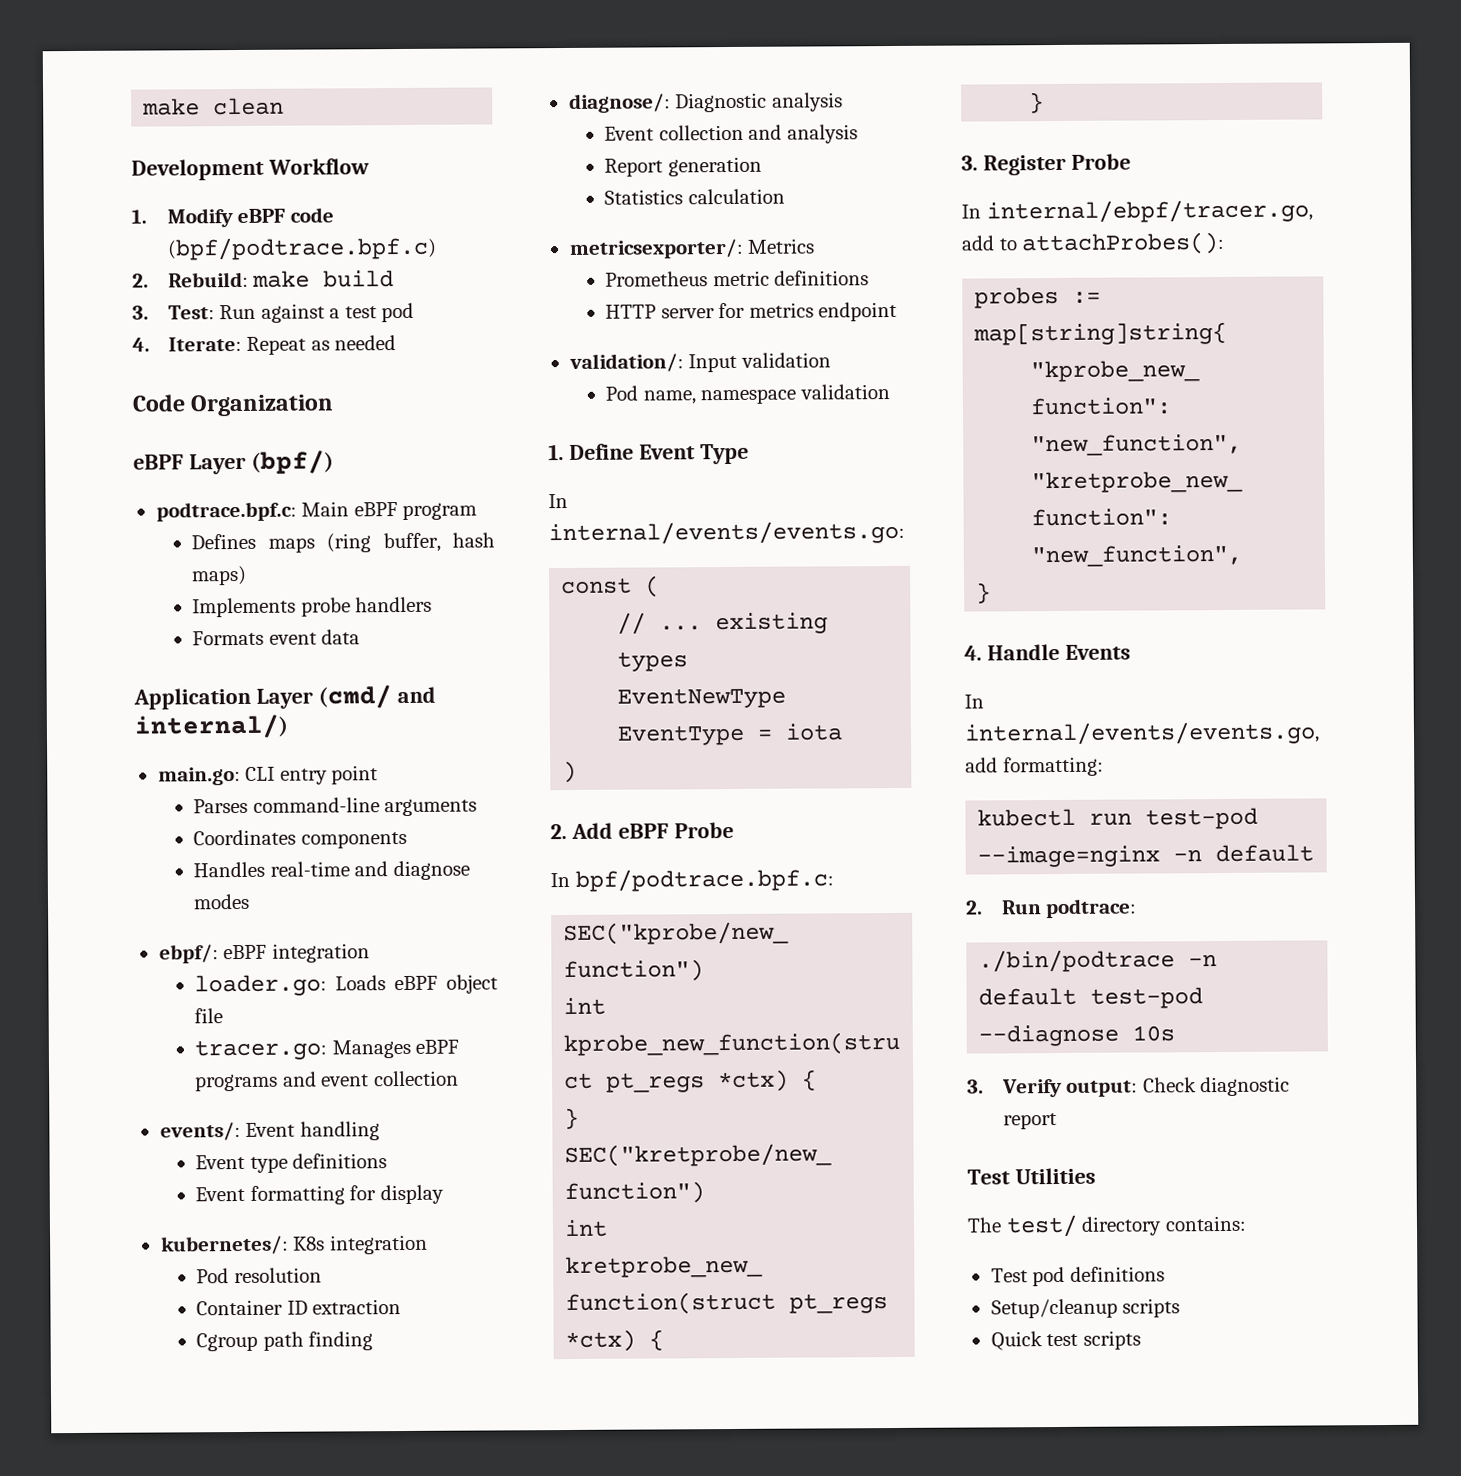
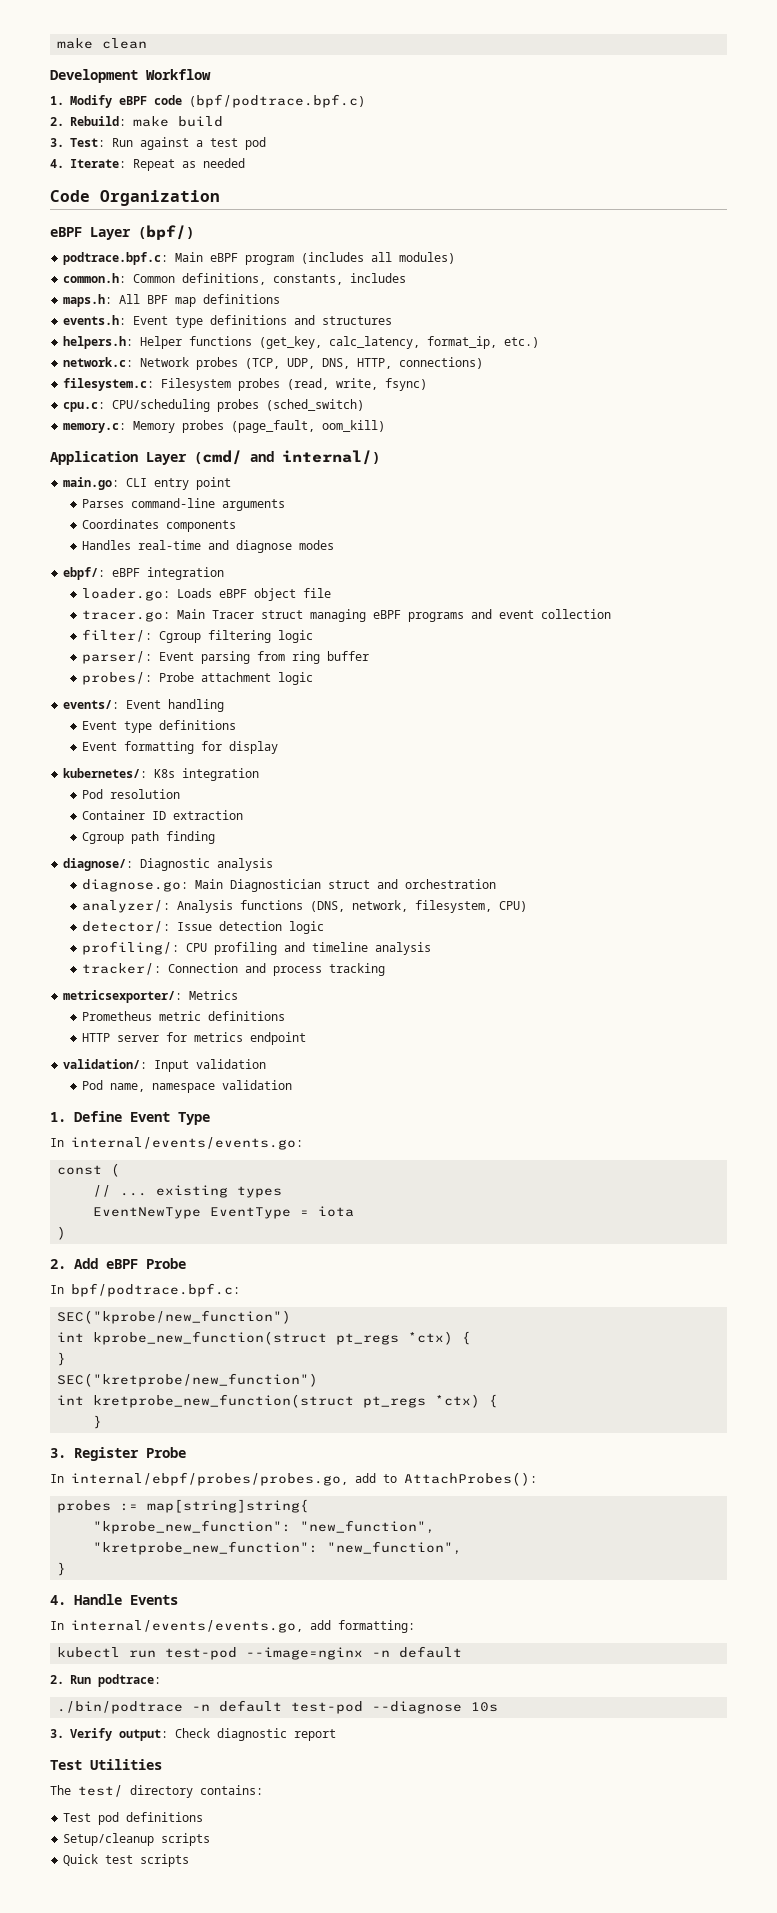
[191,532,496,553] [191,565,248,586] [192,596,433,618] [192,629,361,646] // Defines maps (ring buffer, hash maps) // Implements probe handlers // Formats event data -> [301,252,456,264] [63,273,407,285] [63,294,281,307] [63,315,393,328] [63,336,540,349] [63,357,484,370] [63,378,428,391] [63,399,365,412] [63,420,386,433] (includes all modules) // common.h: Common definitions, constants, includes // maps.h: All BPF map definitions // events.h: Event type definitions and structures // helpers.h: Helper functions (get_key, calc_latency, format_ip, etc.) // network.c: Network probes (TCP, UDP, DNS, HTTP, connections) // filesystem.c: Filesystem probes (read, write, fsync) // cpu.c: CPU/scheduling probes (sched_switch) // memory.c: Memory probes (page_fault, oom_kill)
[331,1039,411,1059] Manages -> [177,609,367,622] Main Tracer struct managing
(459, 1078) none -> [82,629,314,643] [82,651,370,664] [82,672,314,685] // filter/: Cgroup filtering logic // parser/: Event parsing from ring buffer // probes/: Probe attachment logic
[604,124,858,144] [604,156,762,177] [604,188,785,205] Event collection and analysis // Report generation // Statistics calculation -> [82,879,497,892] [82,900,528,913] [82,921,325,934] [82,941,432,955] [82,963,386,976] diagnose.go: Main Diagnostician struct and orchestration // analyzer/: Analysis functions (DNS, network, filesystem, CPU) // detector/: Issue detection logic // profiling/: CPU profiling and timeline analysis // tracker/: Connection and process tracking
[985,199,1313,224] internal/ebpf/tracer.go, -> [71,1472,348,1486] internal/ebpf/probes/probes.go,
[1021,231,1226,256] attachProbes(): -> [404,1472,537,1486] AttachProbes():

